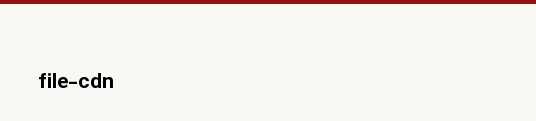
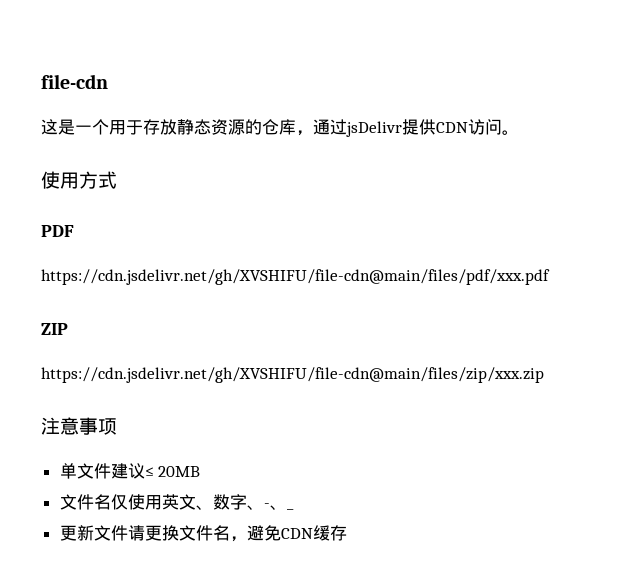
(114, 80) none -> [41,119,519,137] [41,171,117,189] [41,225,74,237] [41,269,550,285] [41,323,68,335] [41,367,544,383] [41,417,117,435] [59,463,201,479] [59,494,294,510] [59,525,347,542] // 这是一个用于存放静态资源的仓库，通过jsDelivr提供CDN访问。 // 使用方式 // PDF // https://cdn.jsdelivr.net/gh/XVSHIFU/file-cdn@main/files/pdf/xxx.pdf // ZIP // https://cdn.jsdelivr.net/gh/XVSHIFU/file-cdn@main/files/zip/xxx.zip // 注意事项 // 单文件建议≤ 20MB // 文件名仅使用英文、数字、-、_ // 更新文件请更换文件名，避免CDN缓存

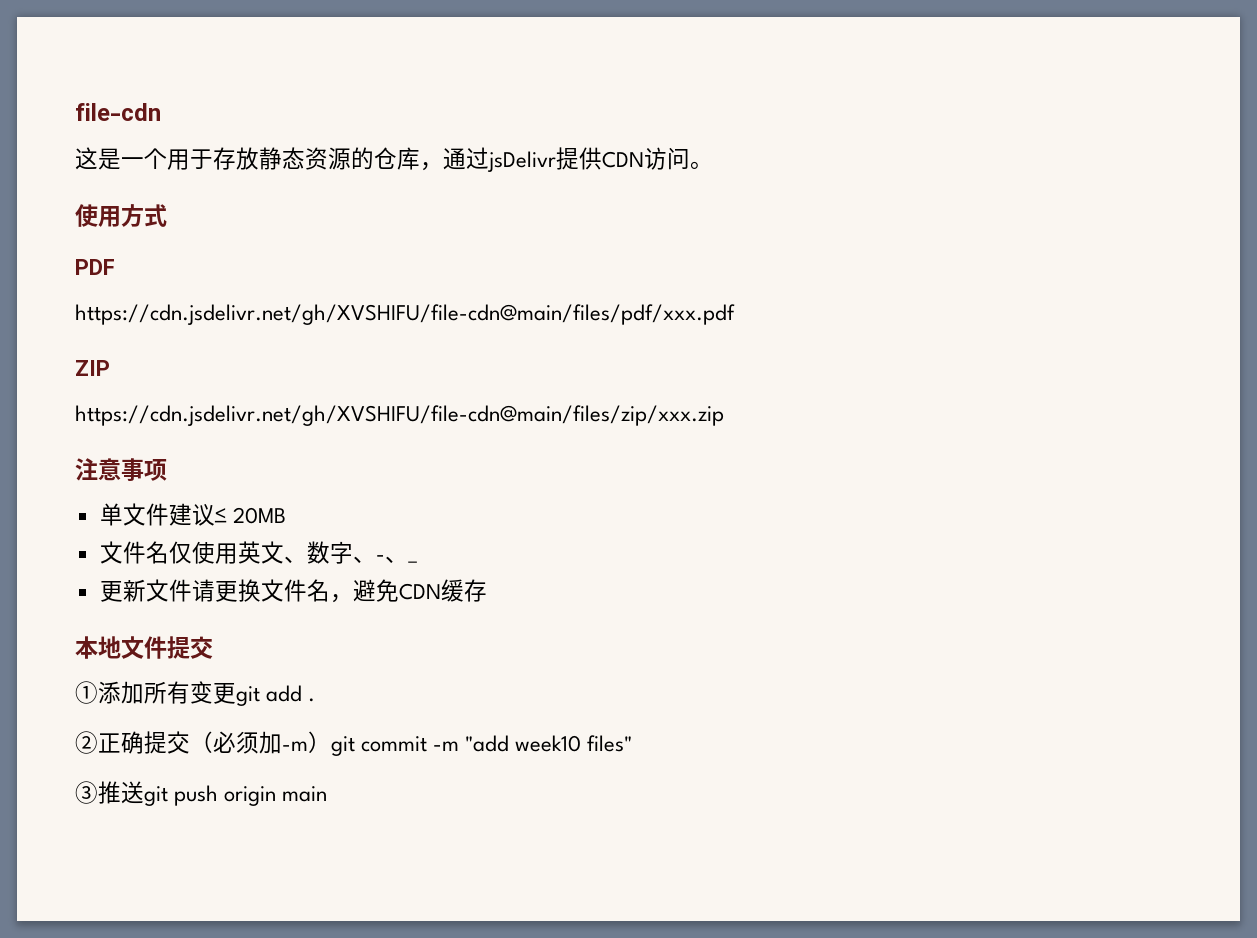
(347, 533) none -> [75,636,213,659] [75,681,316,706] [75,731,633,756] [75,781,328,806] // 本地文件提交 // ①添加所有变更git add . // ②正确提交（必须加-m）git commit -m "add week10 files" // ③推送git push origin main

